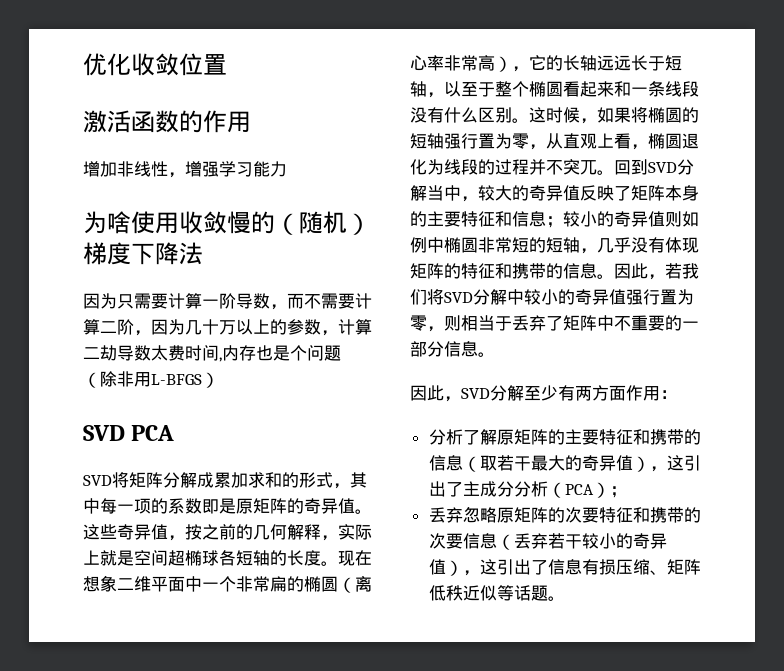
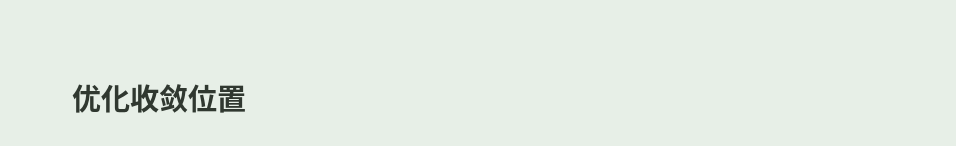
[83,110,251,133] [83,161,287,178] [83,211,371,235] [83,242,203,265] [83,293,372,310] [83,319,372,336] [83,345,341,362] [83,371,219,388] [83,425,175,441] [83,472,367,489] [83,498,372,514] [83,524,372,541] [83,550,372,566] [83,575,372,593] [410,55,682,72] [410,81,699,98] [410,107,699,124] [410,133,699,150] [410,159,694,175] [410,185,699,202] [410,211,699,228] [410,237,699,254] [410,263,699,280] [410,289,694,305] [410,315,699,332] [410,341,495,357] [410,385,677,402] [428,429,701,445] [428,455,701,472] [428,481,627,498] [428,506,701,523] [428,533,667,550] [428,559,701,576] [428,585,565,601] // 激活函数的作用 // 增加非线性，增强学习能力 // 为啥使用收敛慢的（随机）梯度下降法 // 因为只需要计算一阶导数，而不需要计算二阶，因为几十万以上的参数，计算二劫导数太费时间,内存也是个问题（除非用L-BFGS） // SVD PCA // SVD将矩阵分解成累加求和的形式，其中每一项的系数即是原矩阵的奇异值。这些奇异值，按之前的几何解释，实际上就是空间超椭球各短轴的长度。现在想象二维平面中一个非常扁的椭圆（离心率非常高），它的长轴远远长于短轴，以至于整个椭圆看起来和一条线段没有什么区别。这时候，如果将椭圆的短轴强行置为零，从直观上看，椭圆退化为线段的过程并不突兀。回到SVD分解当中，较大的奇异值反映了矩阵本身的主要特征和信息；较小的奇异值则如例中椭圆非常短的短轴，几乎没有体现矩阵的特征和携带的信息。因此，若我们将SVD分解中较小的奇异值强行置为零，则相当于丢弃了矩阵中不重要的一部分信息。 // 因此，SVD分解至少有两方面作用： // 分析了解原矩阵的主要特征和携带的信息（取若干最大的奇异值），这引出了主成分分析（PCA）； // 丢弃忽略原矩阵的次要特征和携带的次要信息（丢弃若干较小的奇异值），这引出了信息有损压缩、矩阵低秩近似等话题。 -> (246, 99) none

